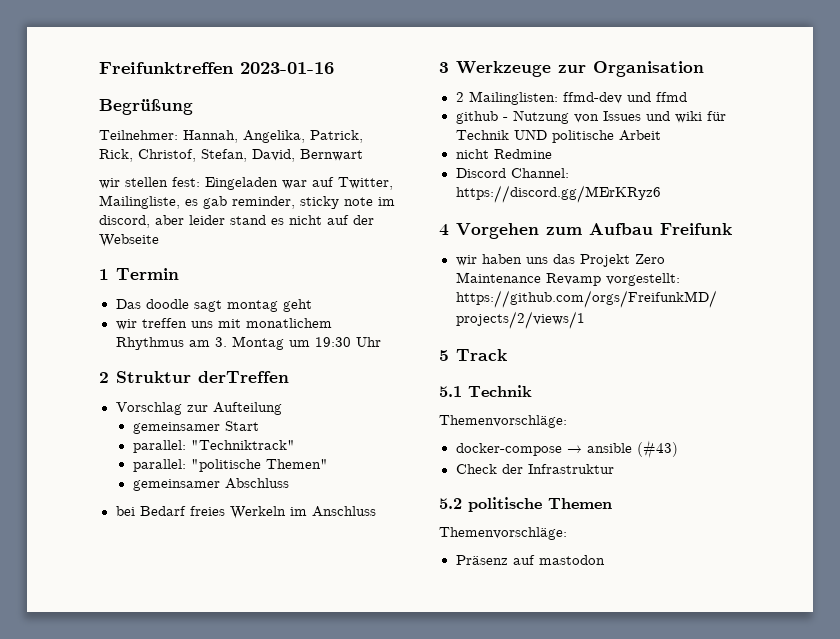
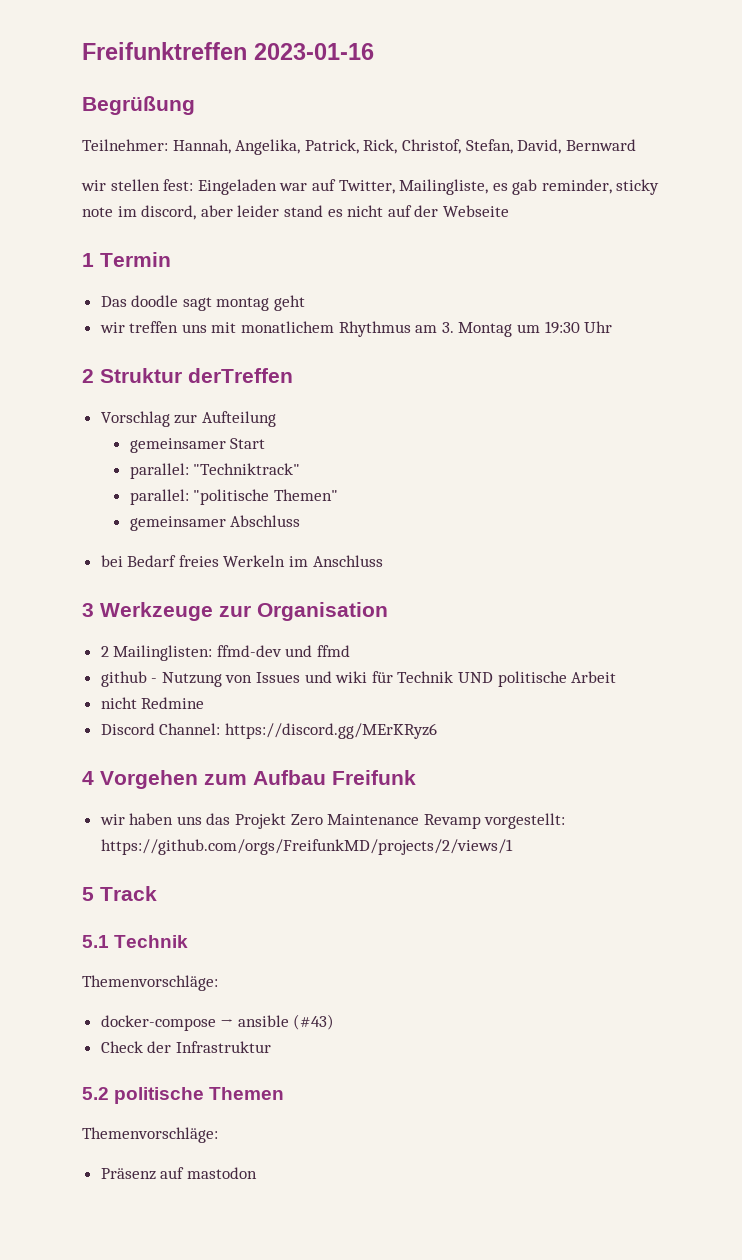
[300,149,363,161] Bernwart -> [565,139,636,151] Bernward

